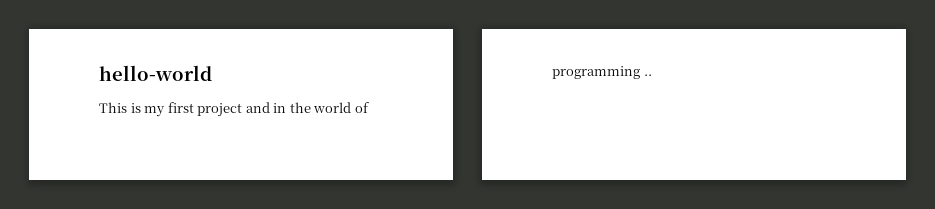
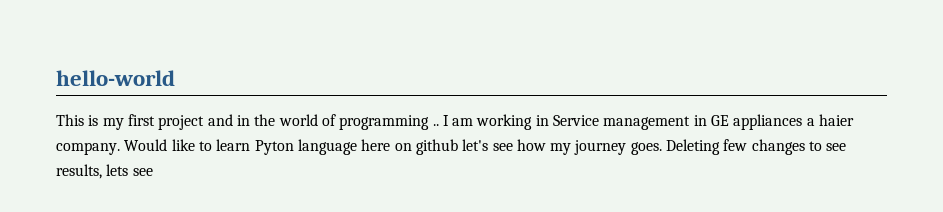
(652, 75) none -> [442,114,855,130] [56,139,847,155] [56,164,153,179] I am working in Service management in GE appliances a haier company. Would like to learn Pyton language here on github let's see how my journey goes. Deleting few changes to see results, lets see

